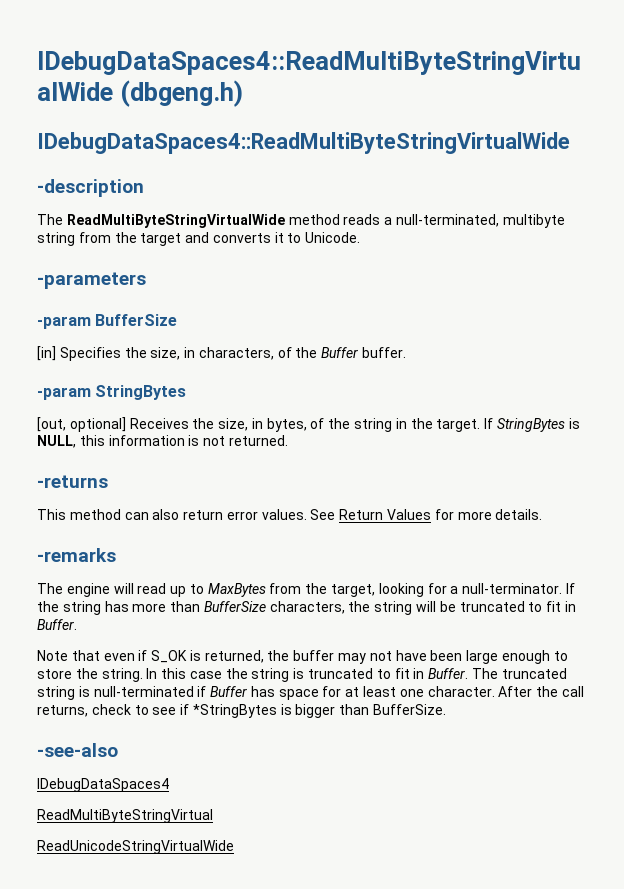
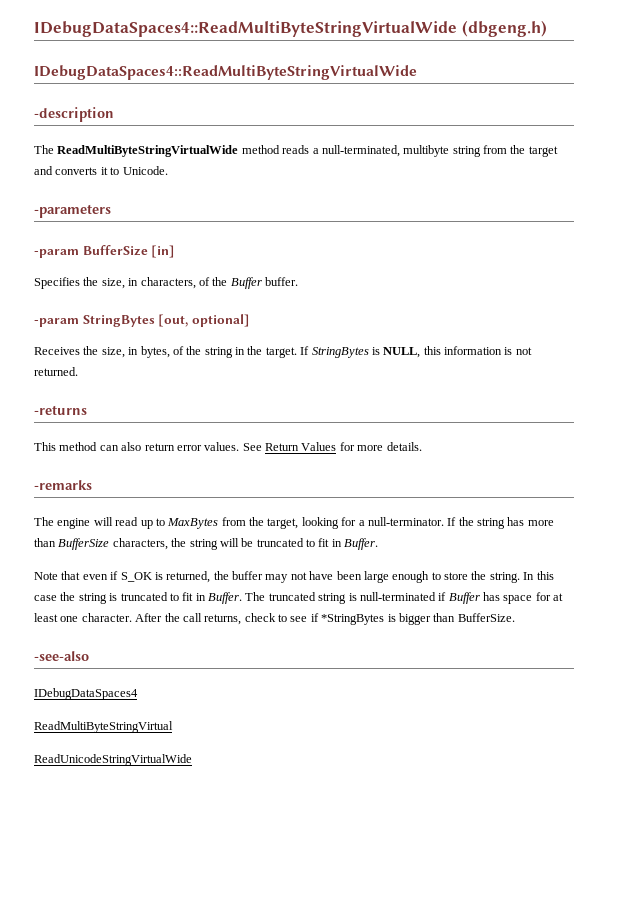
[37,346,56,361] // [in] -> [151,245,176,258] [in] //
(187, 392) // -> (155, 321) none
(126, 424) none -> (250, 320) //

